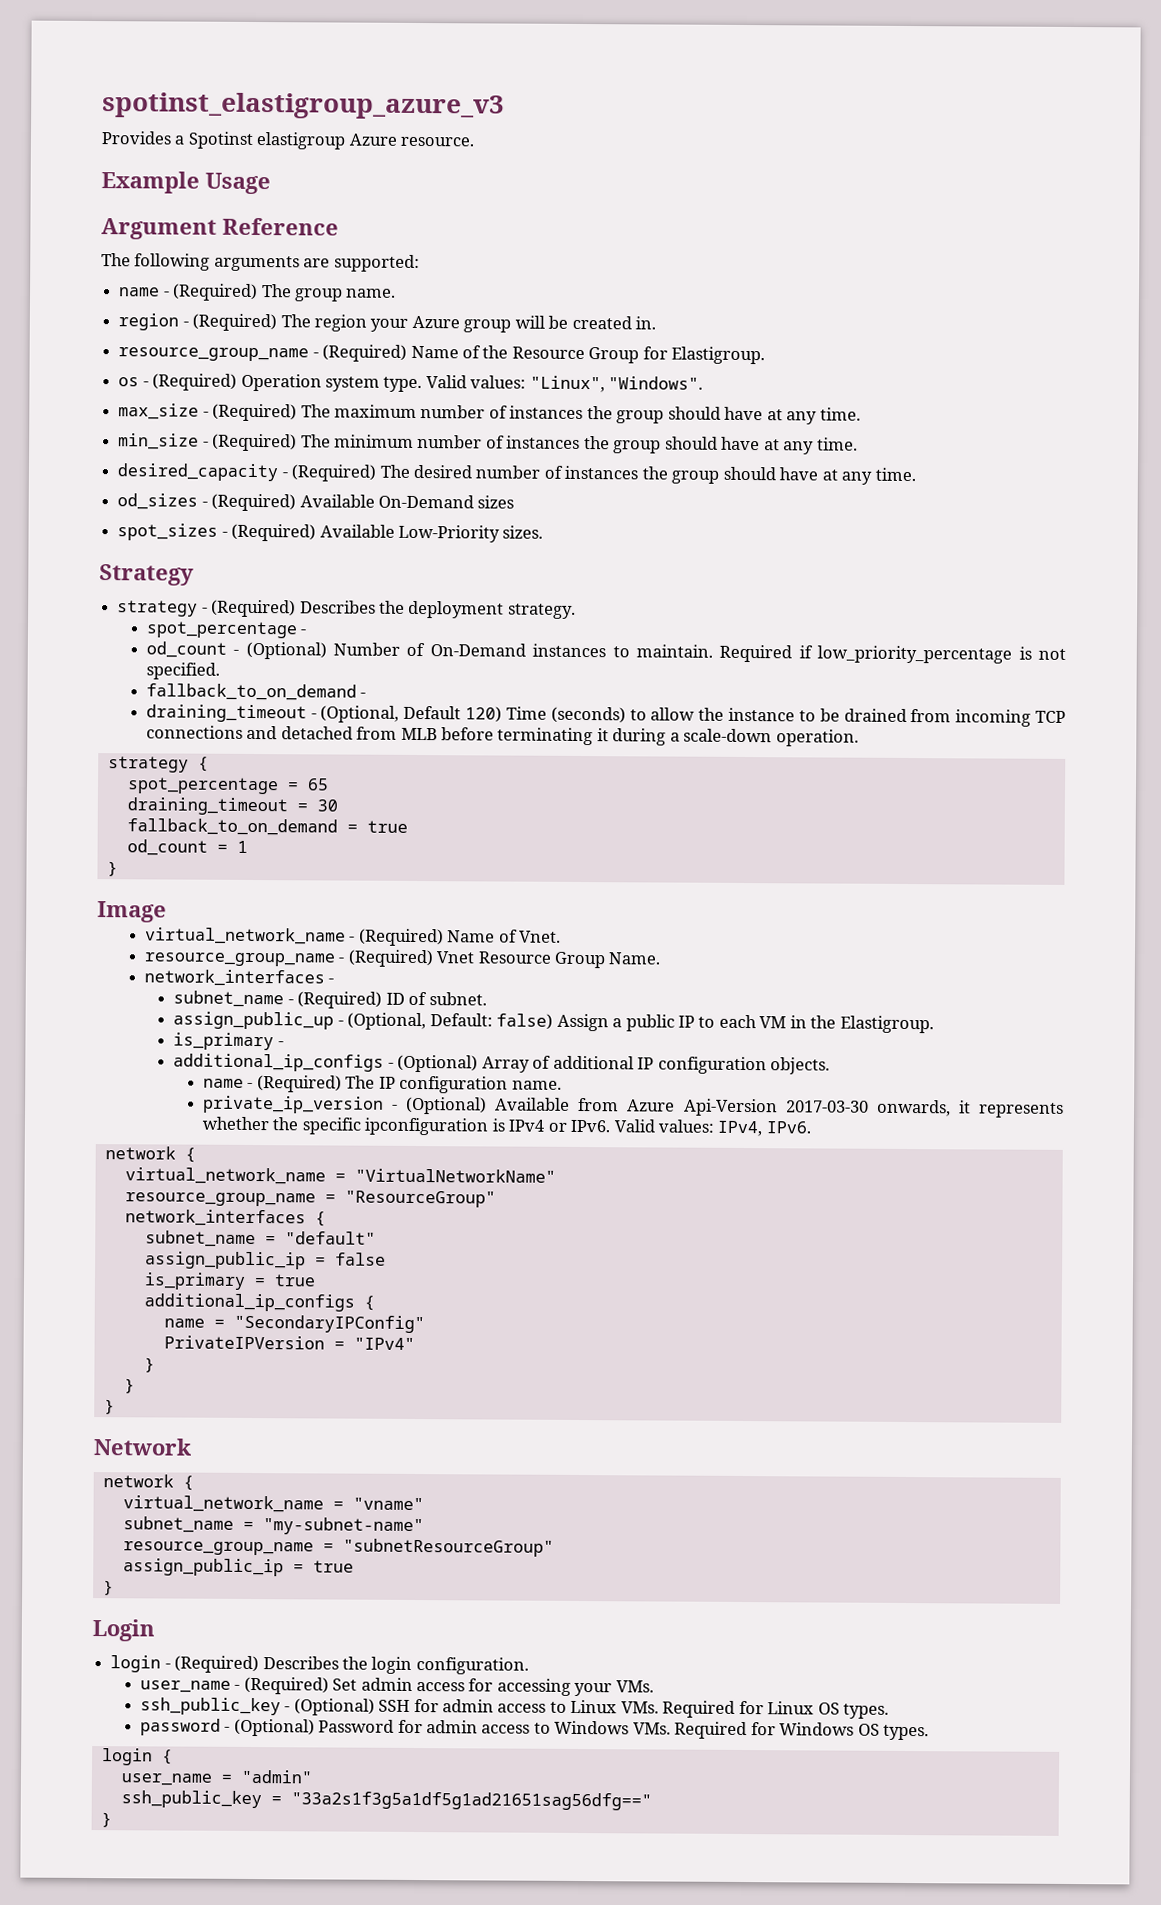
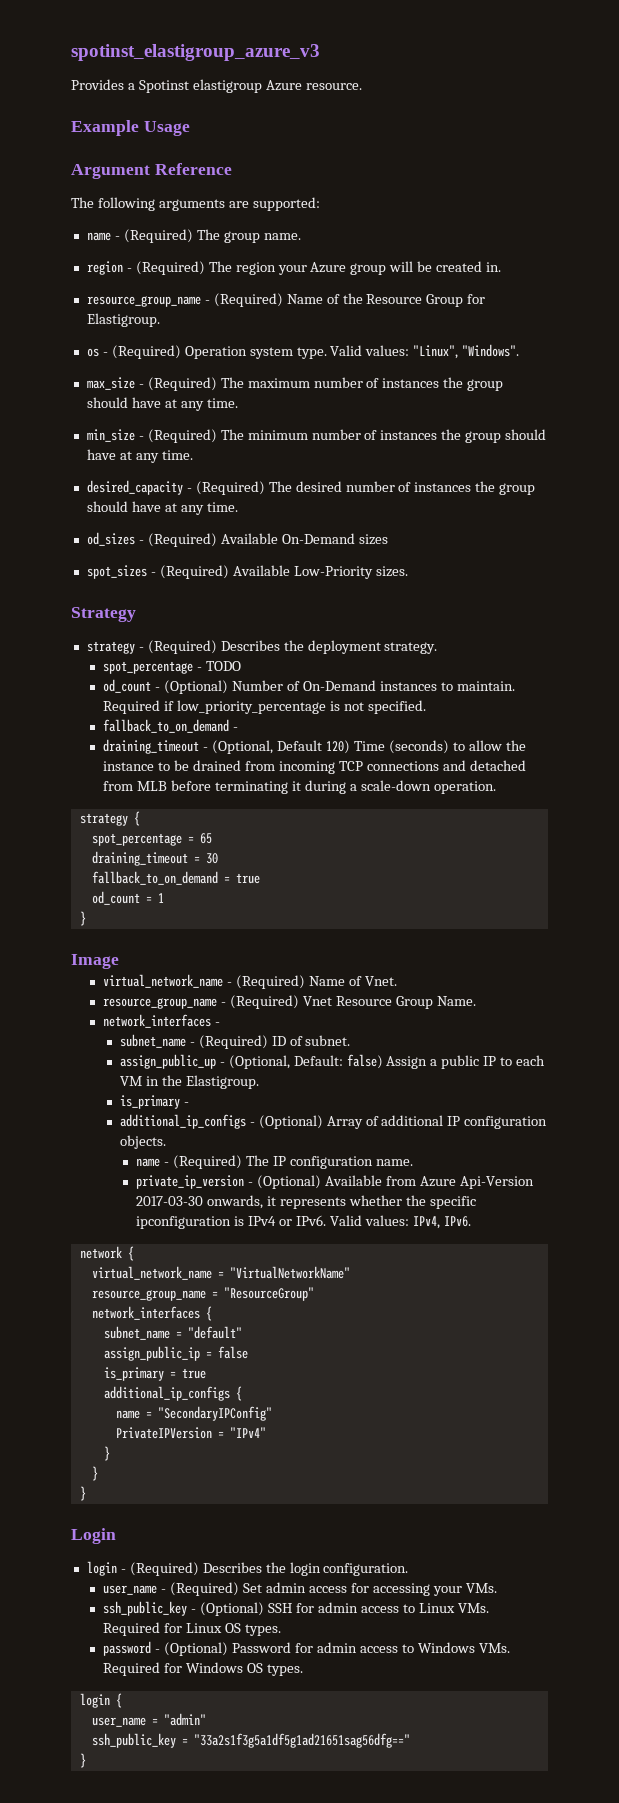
(307, 632) none -> [206,661,242,671] TODO
[93,1438,192,1456] [102,1474,194,1491] [122,1495,424,1513] [122,1516,424,1536] [122,1538,554,1557] [122,1558,354,1577] [102,1580,114,1596] // Network // network { // virtual_network_name = "vname" // subnet_name = "my-subnet-name" // resource_group_name = "subnetResourceGroup" // assign_public_ip = true // } -> (86, 1493) none

